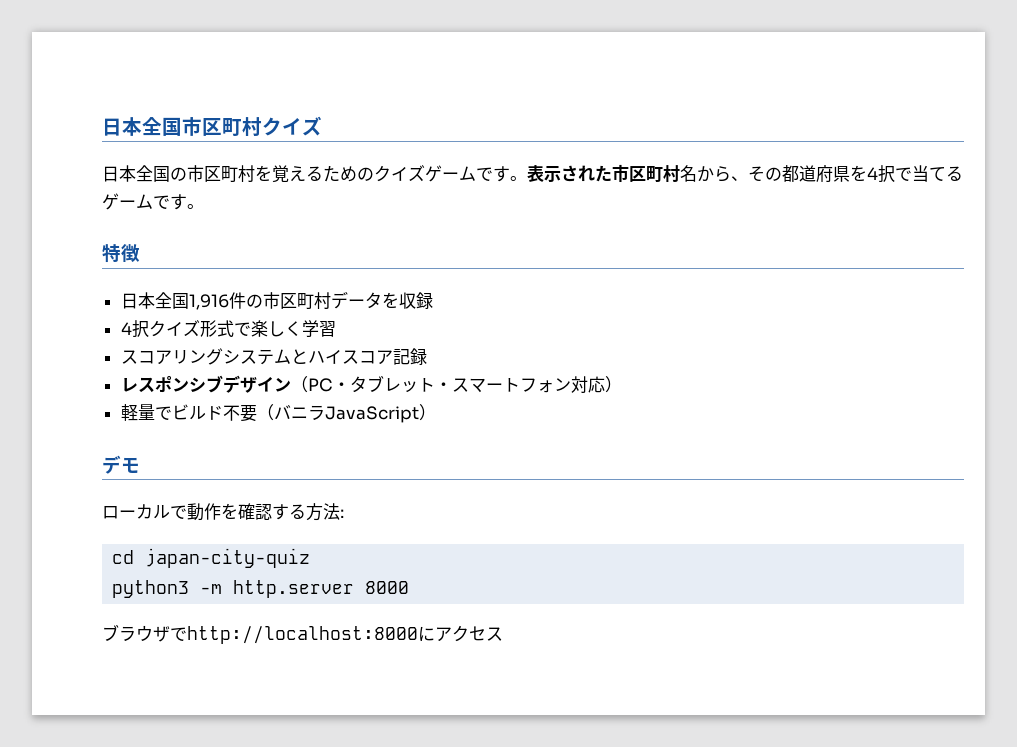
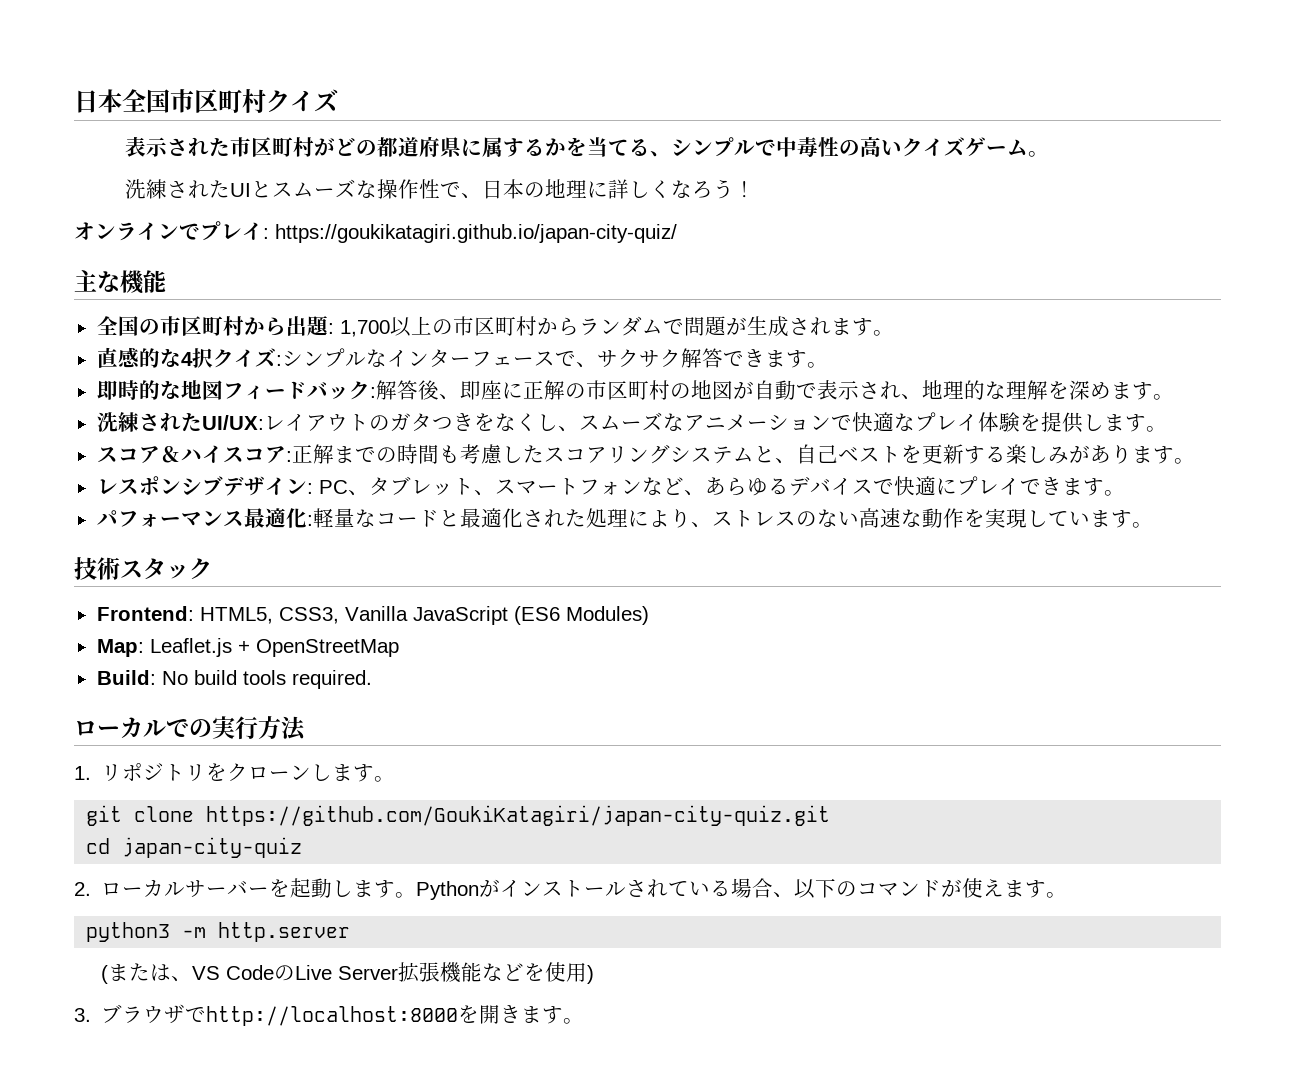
[102,165,527,183] 日本全国の市区町村を覚えるためのクイズゲームです。 -> (338, 100) none
[680,165,963,183] [102,193,204,210] [102,244,140,263] [120,291,433,310] [120,320,336,338] [120,348,427,365] 名から、その都道府県を4択で当てるゲームです。 // 特徴 // 日本全国1,916件の市区町村データを収録 // 4択クイズ形式で楽しく学習 // スコアリングシステムとハイスコア記録 -> [313,136,1049,157] [124,179,755,199] [74,221,677,243] [74,270,166,294] [96,316,894,337] [96,347,828,369] [96,380,1174,400] [96,412,1167,433] [96,444,1195,464] がどの都道府県に属するかを当てる、シンプルで中毒性の高いクイズゲーム。 // 洗練されたUIとスムーズな操作性で、日本の地理に詳しくなろう！ // オンラインでプレイ: https://goukikatagiri.github.io/japan-city-quiz/ // 主な機能 // 全国の市区町村から出題: 1,700以上の市区町村からランダムで問題が生成されます。 // 直感的な4択クイズ:シンプルなインターフェースで、サクサク解答できます。 // 即時的な地図フィードバック:解答後、即座に正解の市区町村の地図が自動で表示され、地理的な理解を深めます。 // 洗練されたUI/UX:レイアウトのガタつきをなくし、スムーズなアニメーションで快適なプレイ体験を提供します。 // スコア＆ハイスコア:正解までの時間も考慮したスコアリングシステムと、自己ベストを更新する楽しみがあります。
[290,376,350,393] （PC・ -> [306,480,369,496] : PC、
[434,382,452,391] ・ -> [473,490,495,496] 、
[570,376,622,393] [120,404,436,423] [102,455,140,474] [102,503,344,521] [112,548,311,568] [112,580,410,598] 対応） // 軽量でビルド不要（バニラJavaScript） // デモ // ローカルで動作を確認する方法: // cd japan-city-quiz // python3 -m http.server 8000 // -> [641,476,1125,496] [96,508,1153,528] [74,557,212,580] [96,606,649,625] [96,638,399,657] [96,670,372,689] [74,716,306,741] [74,763,396,782] [86,805,831,826] [86,837,303,858] [74,878,1068,900] [86,922,351,942] [100,962,594,984] [74,1008,91,1022] など、あらゆるデバイスで快適にプレイできます。 // パフォーマンス最適化:軽量なコードと最適化された処理により、ストレスのない高速な動作を実現しています。 // 技術スタック // Frontend: HTML5, CSS3, Vanilla JavaScript (ES6 Modules) // Map: Leaflet.js + OpenStreetMap // Build: No build tools required. // ローカルでの実行方法 // 1.リポジトリをクローンします。 // git clone https://github.com/GoukiKatagiri/japan-city-quiz.git // cd japan-city-quiz // 2.ローカルサーバーを起動します。Pythonがインストールされている場合、以下のコマンドが使えます。 // python3 -m http.server // (または、VS CodeのLive Server拡張機能などを使用) // 3.
[418,625,503,642] にアクセス -> [458,1005,585,1024] を開きます。

